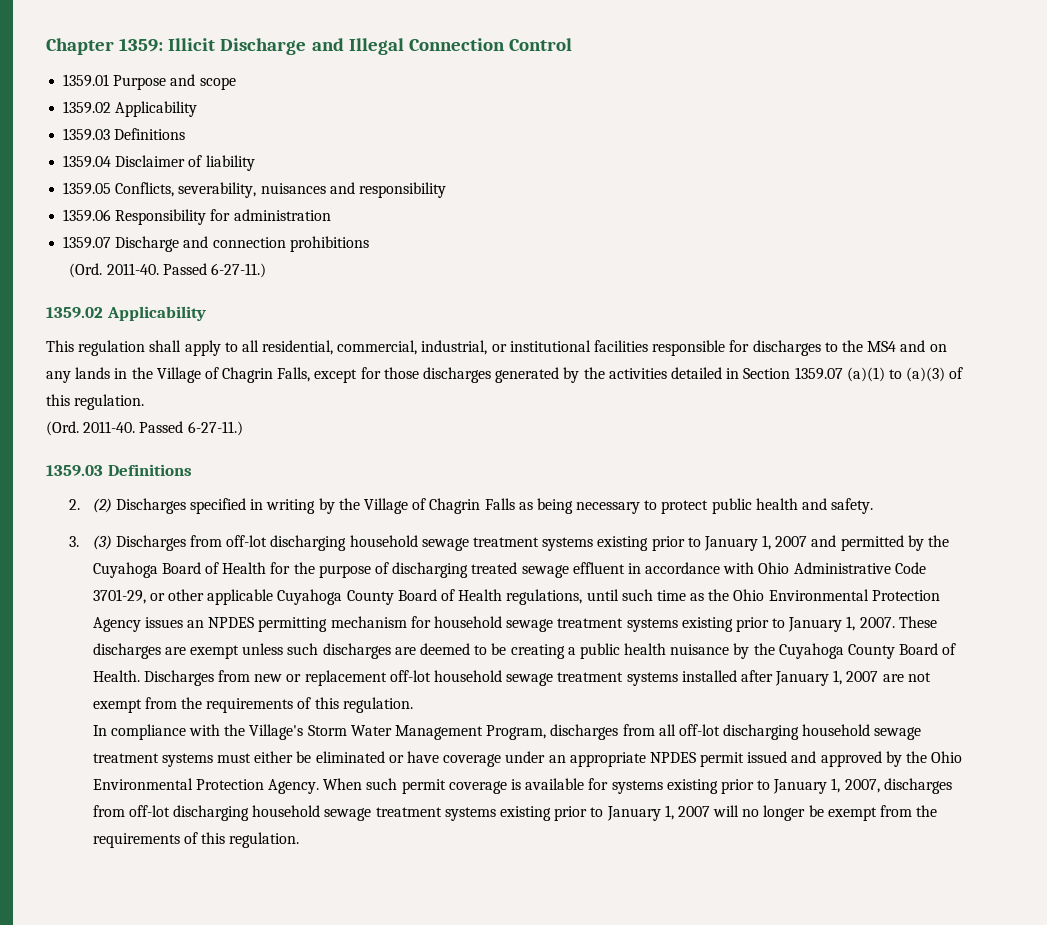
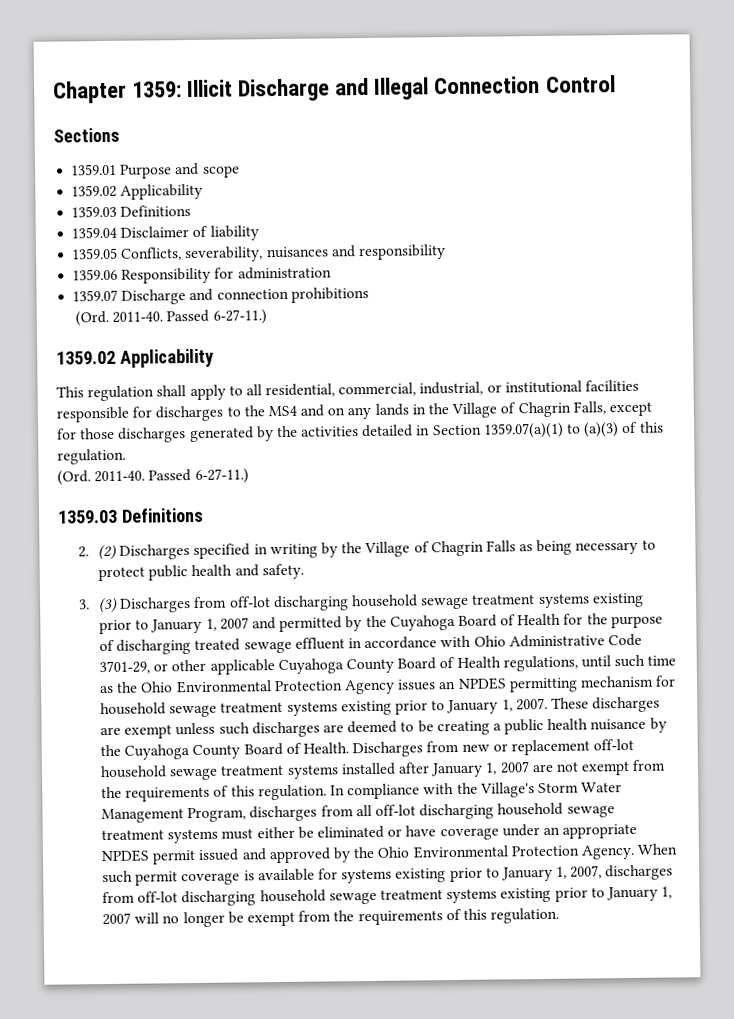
(572, 44) none -> [53,127,120,143] // Sections
[794,367,885,382] 1359.07 (a)(1) -> [483,422,564,439] 1359.07(a)(1)
(413, 705) // -> (327, 792) none

